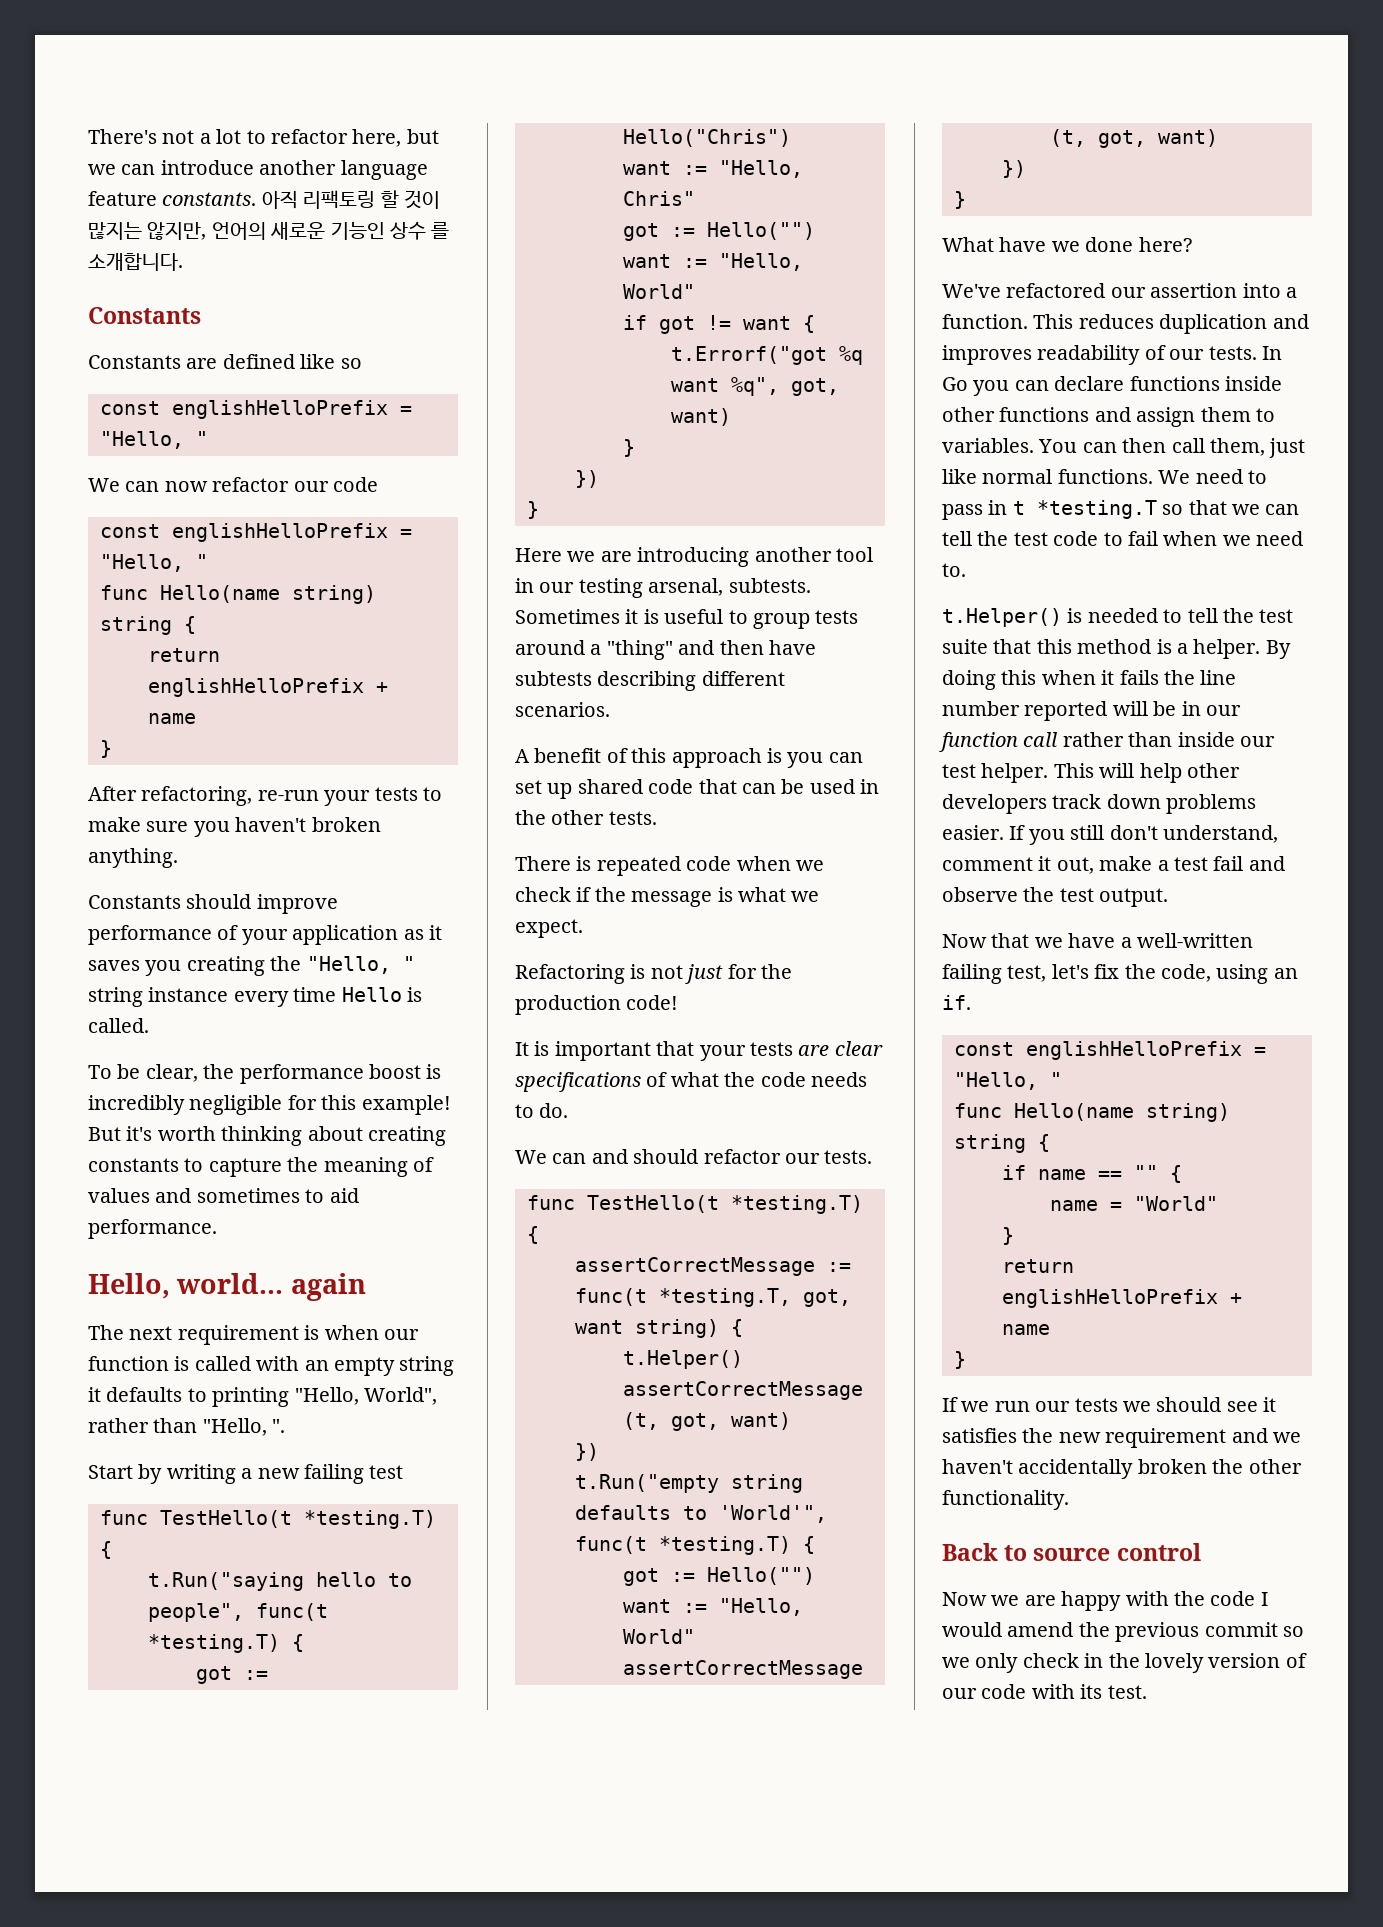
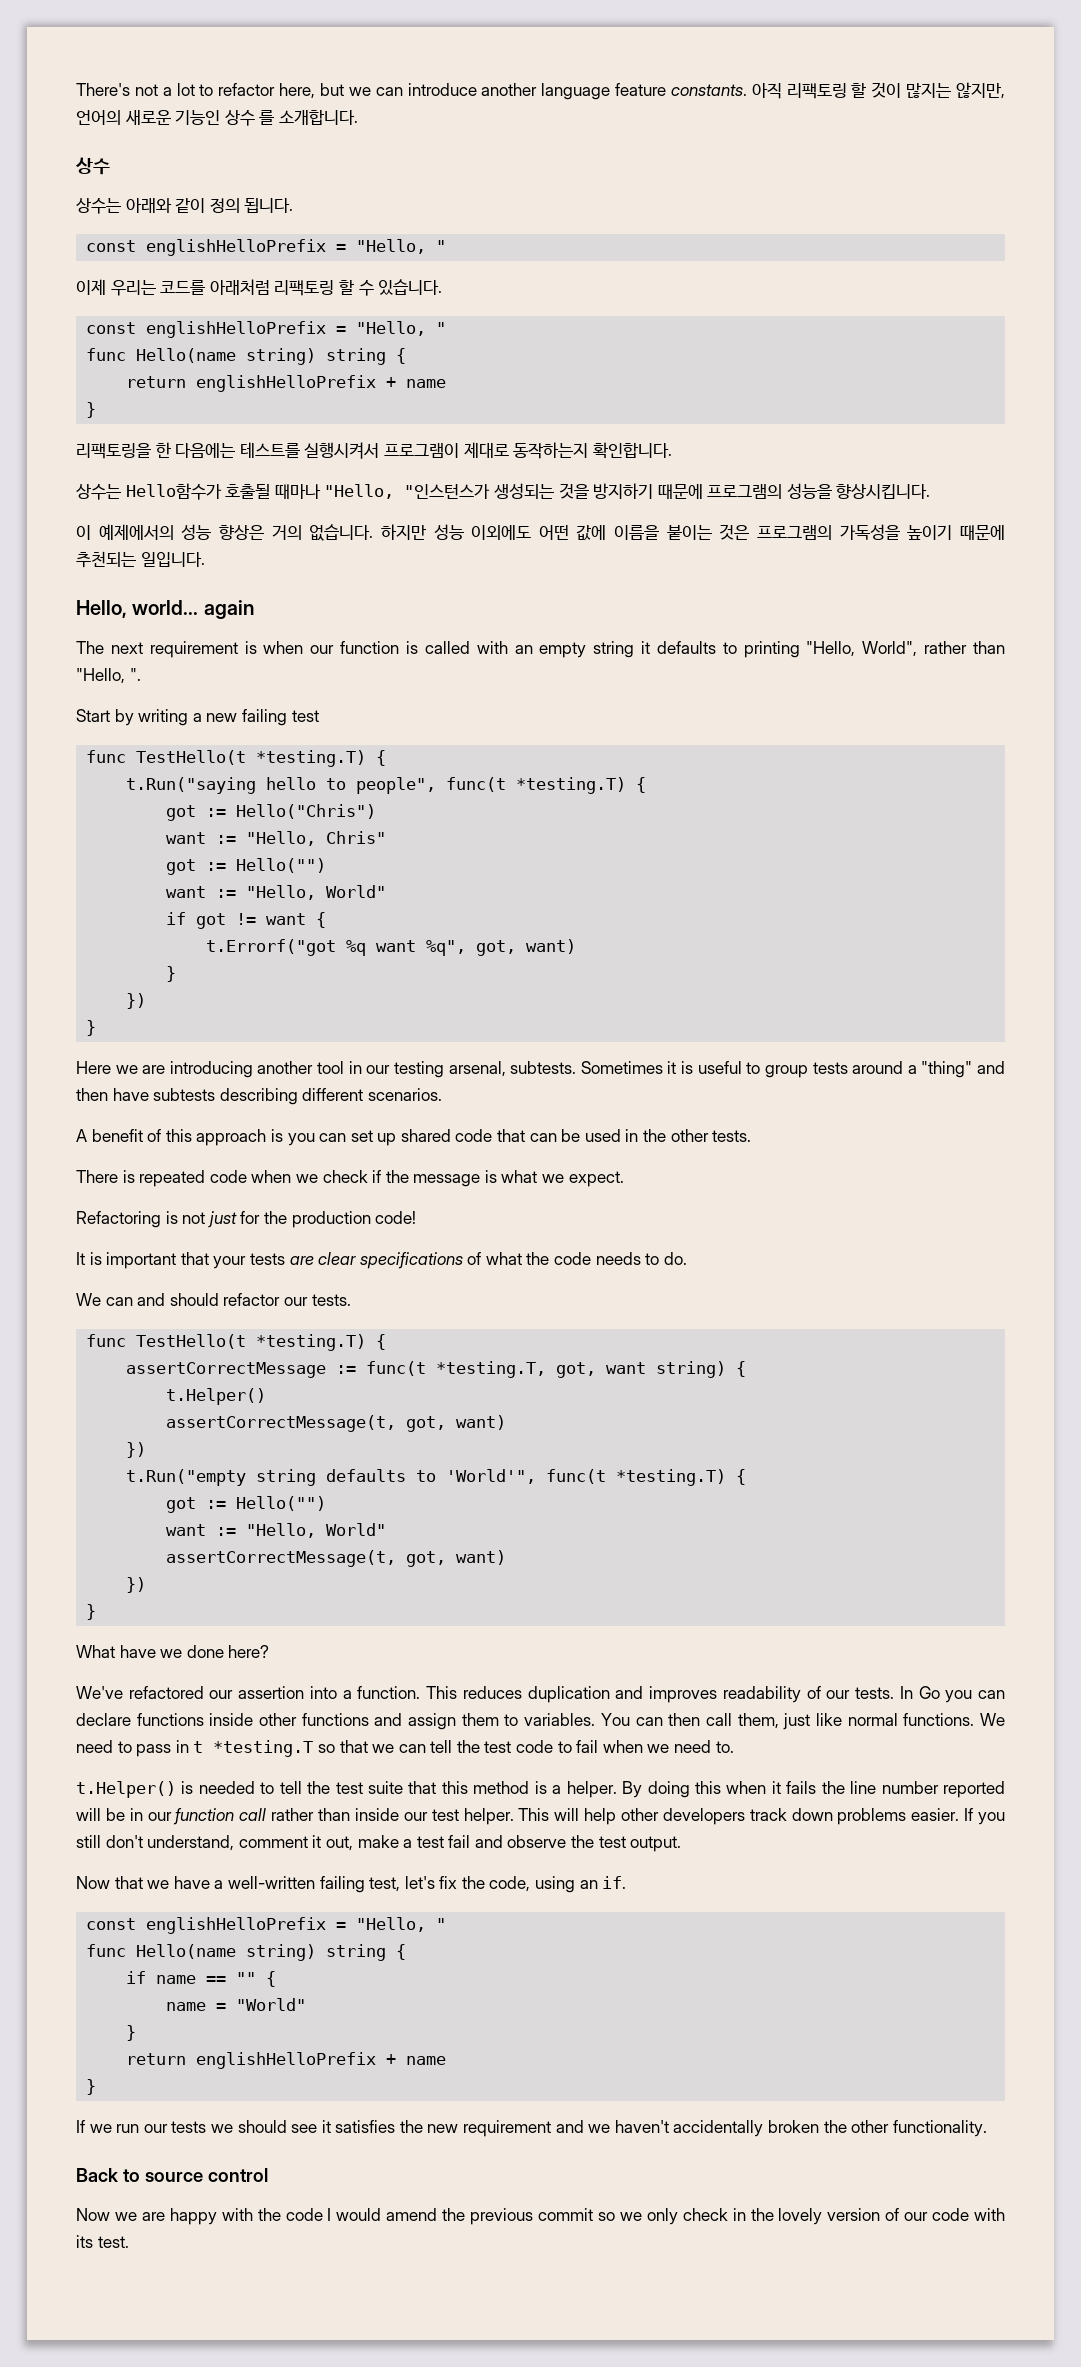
[88,307,201,324] [88,354,362,369] [100,400,412,419] [100,431,208,449] [88,477,378,492] Constants // Constants are defined like so // const englishHelloPrefix = "Hello, " // We can now refactor our code -> [75,157,110,175] [76,198,294,214] [86,239,447,256] [76,279,443,296] 상수 // 상수는 아래와 같이 정의 됩니다. // const englishHelloPrefix = "Hello, " // 이제 우리는 코드를 아래처럼 리팩토링 할 수 있습니다.
[88,786,442,806] [88,817,381,837] [88,848,178,868] [88,894,338,914] [88,925,442,945] [88,956,415,976] [88,987,422,1007] [88,1018,149,1033] [88,1064,442,1084] [88,1095,451,1115] [88,1126,446,1146] [88,1157,434,1177] [88,1188,359,1203] [88,1219,217,1239] After refactoring, re-run your tests to make sure you haven't broken anything. // Constants should improve performance of your application as it saves you creating the "Hello, " string instance every time Hello is called. // To be clear, the performance boost is incredibly negligible for this example! But it's worth thinking about creating constants to capture the meaning of values and sometimes to aid performance. -> [76,442,672,459] [76,483,931,500] [76,524,1005,541] [76,551,205,568] 리팩토링을 한 다음에는 테스트를 실행시켜서 프로그램이 제대로 동작하는지 확인합니다. // 상수는 Hello함수가 호출될 때마나 "Hello, "인스턴스가 생성되는 것을 방지하기 때문에 프로그램의 성능을 향상시킵니다. // 이 예제에서의 성능 향상은 거의 없습니다. 하지만 성능 이외에도 어떤 값에 이름을 붙이는 것은 프로그램의 가독성을 높이기 때문에 추천되는 일입니다.

